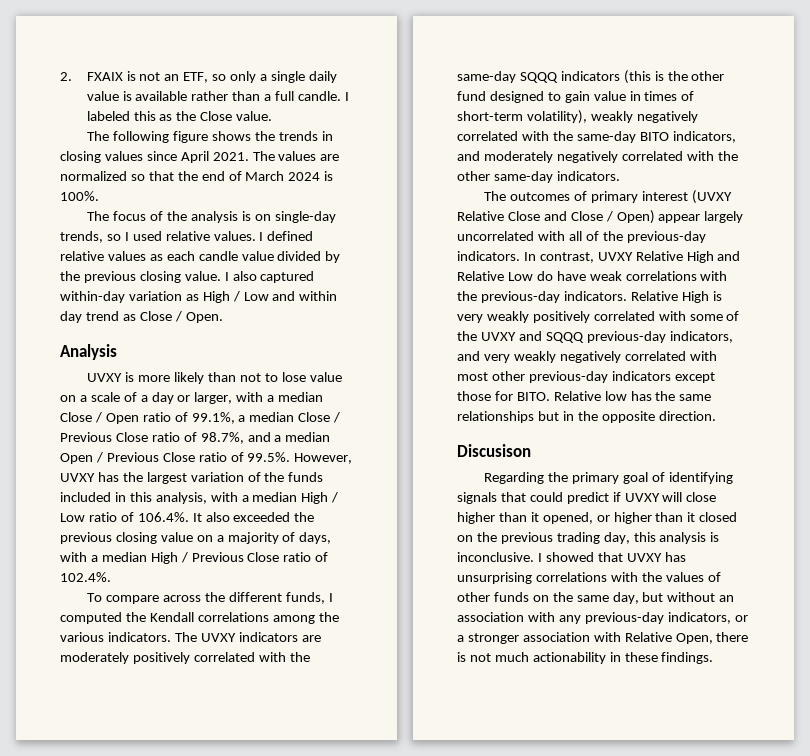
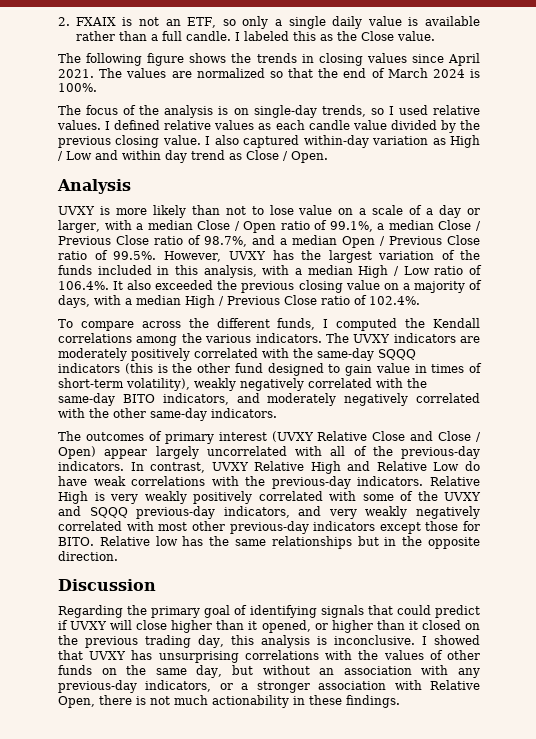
[457,444,531,457] Discusison -> [58,579,156,591] Discussion

